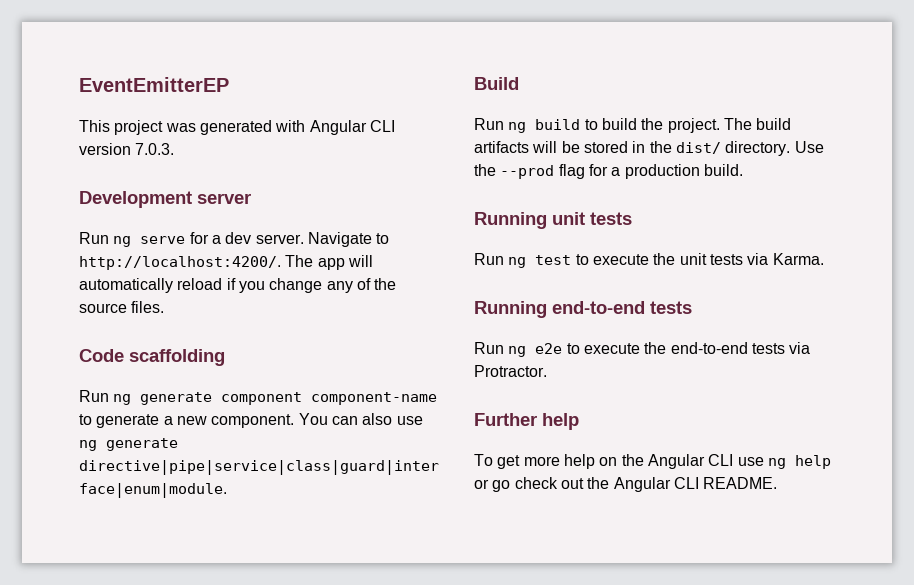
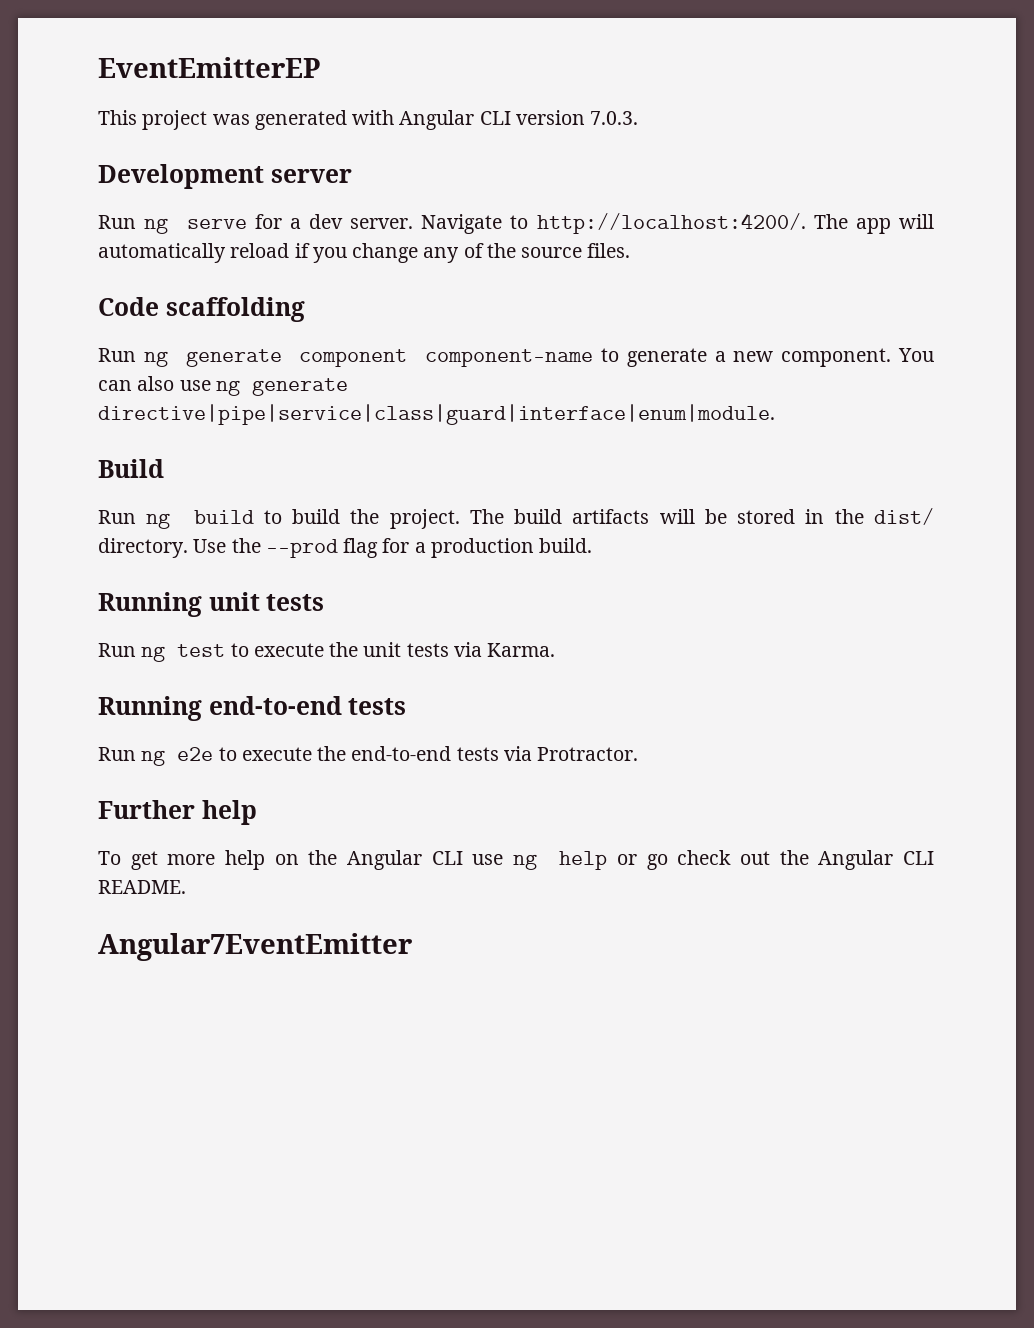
(778, 483) none -> [98,933,412,961] // Angular7EventEmitter

